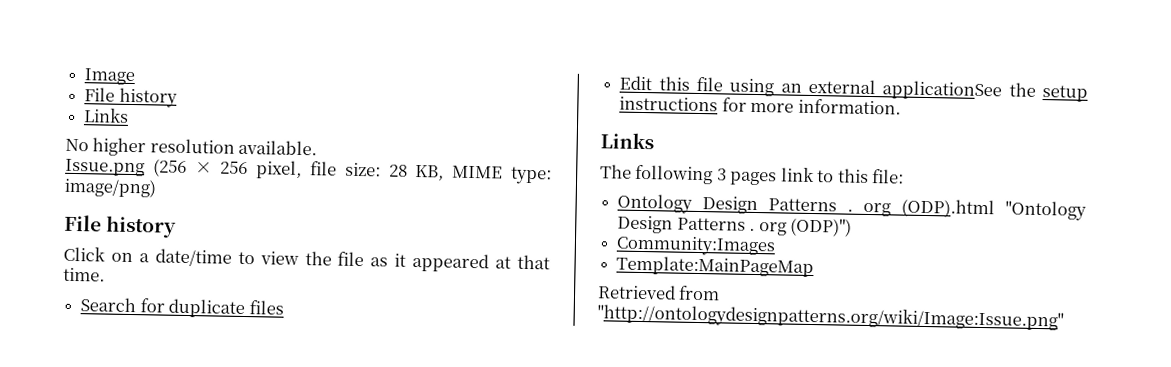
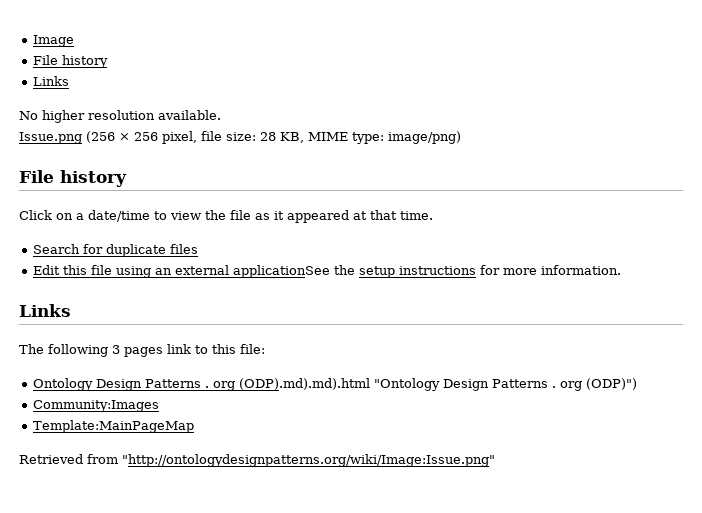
[901,198,996,219] (ODP).html -> [239,378,371,390] (ODP).md).md).html

